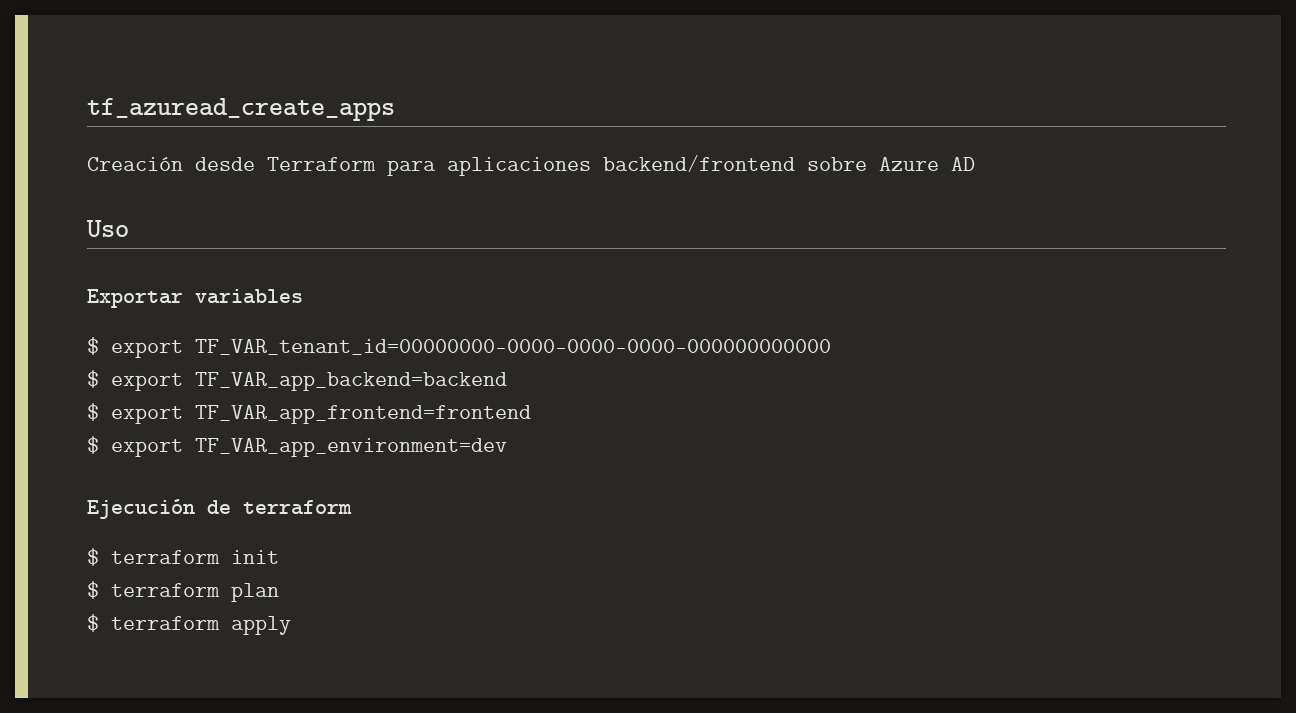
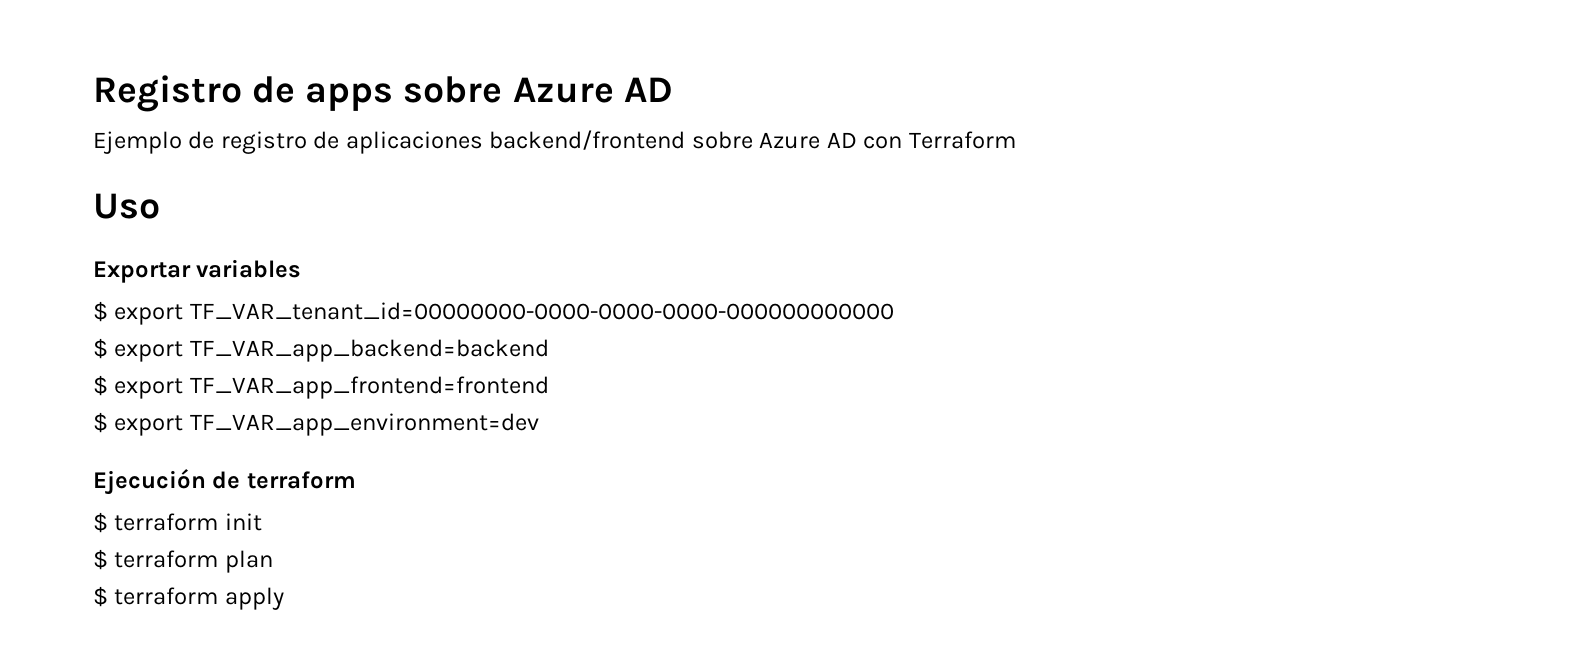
[87,98,395,121] [87,157,436,176] tf_azuread_create_apps // Creación desde Terraform para -> [93,75,673,112] [93,131,340,154] Registro de apps sobre Azure AD // Ejemplo de registro de
(975, 164) none -> [863,131,1016,149] con Terraform

